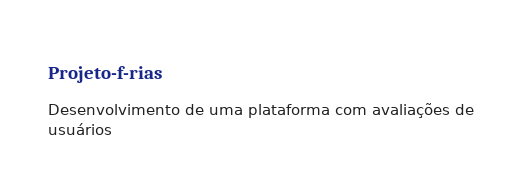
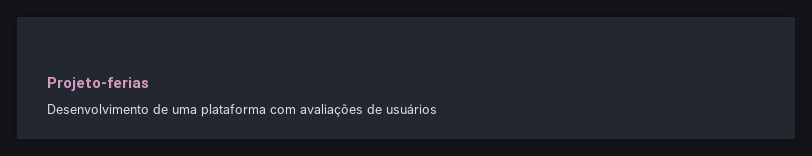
[48,66,162,83] Projeto-f-rias -> [47,77,149,91] Projeto-ferias

